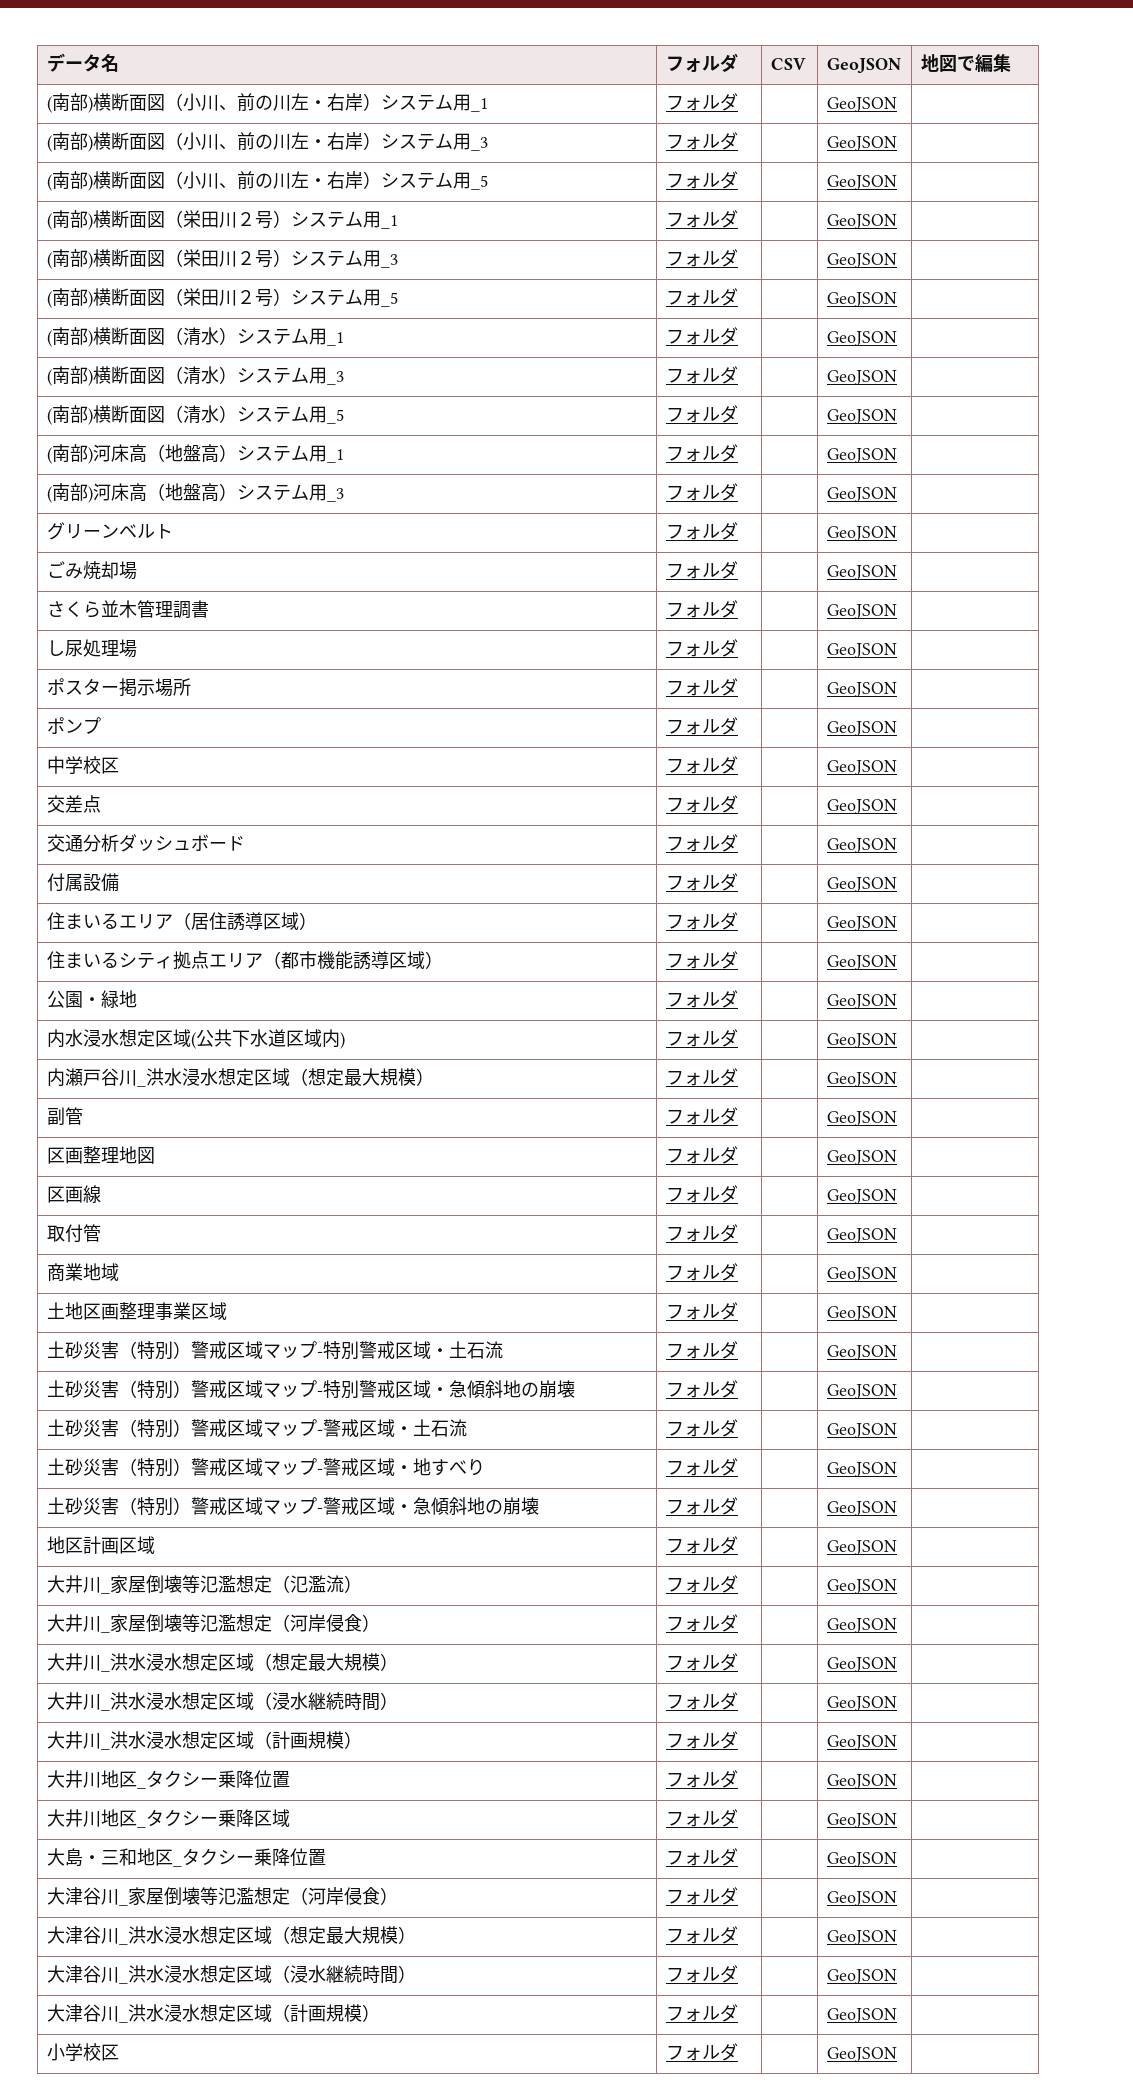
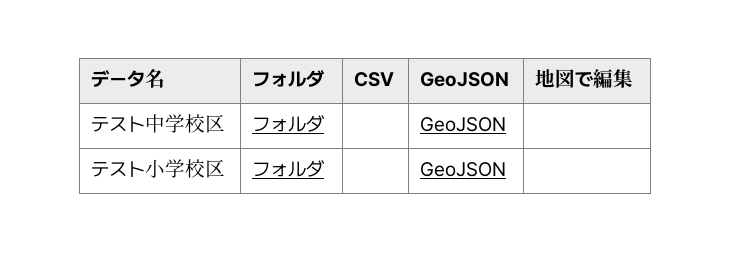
[46,93,488,113] [665,93,738,111] [826,97,897,112] [46,132,488,152] [665,132,738,150] [826,136,897,151] [46,171,488,191] [665,171,738,189] [826,175,897,190] [46,210,398,230] [665,210,738,228] [826,214,897,229] [46,249,398,269] [665,249,738,267] [826,253,897,268] [46,288,398,308] [665,288,738,306] [826,292,897,307] [46,327,344,347] [665,327,738,345] [826,331,897,346] [46,366,344,386] [665,366,738,384] [826,370,897,385] [46,405,344,425] [665,405,738,423] [826,409,897,424] [46,444,344,464] [665,444,738,462] [826,448,897,463] [46,483,344,503] [665,483,738,501] [826,487,897,502] [46,522,173,540] [665,522,738,540] [826,526,897,541] [46,561,137,580] [665,561,738,579] [826,565,897,580] [46,600,209,619] [665,600,738,618] [826,604,897,619] [46,639,137,658] [665,639,738,657] [826,643,897,658] [46,678,191,697] [665,678,738,696] [826,682,897,697] [46,717,101,734] [665,717,738,735] [826,721,897,736] (南部)横断面図（小川、前の川左・右岸）システム用_1 | フォルダ | | GeoJSON | // (南部)横断面図（小川、前の川左・右岸）システム用_3 | フォルダ | | GeoJSON | // (南部)横断面図（小川、前の川左・右岸）システム用_5 | フォルダ | | GeoJSON | // (南部)横断面図（栄田川２号）システム用_1 | フォルダ | | GeoJSON | // (南部)横断面図（栄田川２号）システム用_3 | フォルダ | | GeoJSON | // (南部)横断面図（栄田川２号）システム用_5 | フォルダ | | GeoJSON | // (南部)横断面図（清水）システム用_1 | フォルダ | | GeoJSON | // (南部)横断面図（清水）システム用_3 | フォルダ | | GeoJSON | // (南部)横断面図（清水）システム用_5 | フォルダ | | GeoJSON | // (南部)河床高（地盤高）システム用_1 | フォルダ | | GeoJSON | // (南部)河床高（地盤高）システム用_3 | フォルダ | | GeoJSON | // グリーンベルト | フォルダ | | GeoJSON | // ごみ焼却場 | フォルダ | | GeoJSON | // さくら並木管理調書 | フォルダ | | GeoJSON | // し尿処理場 | フォルダ | | GeoJSON | // ポスター掲示場所 | フォルダ | | GeoJSON | // ポンプ | フォルダ | | GeoJSON | // -> [91,116,146,132] テスト
[46,795,101,813] [665,795,738,813] [826,799,897,814] [46,834,245,852] [665,834,738,852] [826,838,897,853] [46,873,119,892] [665,873,738,891] [826,877,897,892] [46,912,317,931] [665,912,738,930] [826,916,897,931] [46,951,443,970] [665,951,738,969] [826,955,897,970] [46,990,137,1008] [665,990,738,1008] [826,994,897,1009] [46,1029,345,1049] [665,1029,738,1047] [826,1033,897,1048] [46,1068,434,1087] [665,1068,738,1086] [826,1072,897,1087] [46,1107,83,1126] [665,1107,738,1125] [826,1111,897,1126] [46,1146,155,1164] [665,1146,738,1164] [826,1150,897,1165] [46,1185,101,1203] [665,1185,738,1203] [826,1189,897,1204] [46,1224,101,1243] [665,1224,738,1242] [826,1228,897,1243] [46,1263,119,1281] [665,1263,738,1281] [826,1267,897,1282] [46,1302,227,1320] [665,1302,738,1320] [826,1306,897,1321] [46,1341,503,1360] [665,1341,738,1359] [826,1345,897,1360] [46,1380,575,1399] [665,1380,738,1398] [826,1384,897,1399] [46,1419,467,1438] [665,1419,738,1437] [826,1423,897,1438] [46,1458,485,1477] [665,1458,738,1476] [826,1462,897,1477] [46,1497,539,1516] [665,1497,738,1515] [826,1501,897,1516] [46,1536,155,1554] [665,1536,738,1554] [826,1540,897,1555] [46,1575,362,1594] [665,1575,738,1593] [826,1579,897,1594] [46,1614,380,1633] [665,1614,738,1632] [826,1618,897,1633] [46,1653,398,1672] [665,1653,738,1671] [826,1657,897,1672] [46,1692,398,1711] [665,1692,738,1710] [826,1696,897,1711] [46,1731,362,1750] [665,1731,738,1749] [826,1735,897,1750] [46,1770,290,1789] [665,1770,738,1788] [826,1774,897,1789] [46,1809,290,1828] [665,1809,738,1827] [826,1813,897,1828] [46,1848,326,1867] [665,1848,738,1866] [826,1852,897,1867] [46,1887,398,1906] [665,1887,738,1905] [826,1891,897,1906] [46,1926,416,1945] [665,1926,738,1944] [826,1930,897,1945] [46,1965,416,1984] [665,1965,738,1983] [826,1969,897,1984] [46,2004,380,2023] [665,2004,738,2022] [826,2008,897,2023] 交差点 | フォルダ | | GeoJSON | // 交通分析ダッシュボード | フォルダ | | GeoJSON | // 付属設備 | フォルダ | | GeoJSON | // 住まいるエリア（居住誘導区域） | フォルダ | | GeoJSON | // 住まいるシティ拠点エリア（都市機能誘導区域） | フォルダ | | GeoJSON | // 公園・緑地 | フォルダ | | GeoJSON | // 内水浸水想定区域(公共下水道区域内) | フォルダ | | GeoJSON | // 内瀬戸谷川_洪水浸水想定区域（想定最大規模） | フォルダ | | GeoJSON | // 副管 | フォルダ | | GeoJSON | // 区画整理地図 | フォルダ | | GeoJSON | // 区画線 | フォルダ | | GeoJSON | // 取付管 | フォルダ | | GeoJSON | // 商業地域 | フォルダ | | GeoJSON | // 土地区画整理事業区域 | フォルダ | | GeoJSON | // 土砂災害（特別）警戒区域マップ-特別警戒区域・土石流 | フォルダ | | GeoJSON | // 土砂災害（特別）警戒区域マップ-特別警戒区域・急傾斜地の崩壊 | フォルダ | | GeoJSON | // 土砂災害（特別）警戒区域マップ-警戒区域・土石流 | フォルダ | | GeoJSON | // 土砂災害（特別）警戒区域マップ-警戒区域・地すべり | フォルダ | | GeoJSON | // 土砂災害（特別）警戒区域マップ-警戒区域・急傾斜地の崩壊 | フォルダ | | GeoJSON | // 地区計画区域 | フォルダ | | GeoJSON | // 大井川_家屋倒壊等氾濫想定（氾濫流） | フォルダ | | GeoJSON | // 大井川_家屋倒壊等氾濫想定（河岸侵食） | フォルダ | | GeoJSON | // 大井川_洪水浸水想定区域（想定最大規模） | フォルダ | | GeoJSON | // 大井川_洪水浸水想定区域（浸水継続時間） | フォルダ | | GeoJSON | // 大井川_洪水浸水想定区域（計画規模） | フォルダ | | GeoJSON | // 大井川地区_タクシー乗降位置 | フォルダ | | GeoJSON | // 大井川地区_タクシー乗降区域 | フォルダ | | GeoJSON | // 大島・三和地区_タクシー乗降位置 | フォルダ | | GeoJSON | // 大津谷川_家屋倒壊等氾濫想定（河岸侵食） | フォルダ | | GeoJSON | // 大津谷川_洪水浸水想定区域（想定最大規模） | フォルダ | | GeoJSON | // 大津谷川_洪水浸水想定区域（浸水継続時間） | フォルダ | | GeoJSON | // 大津谷川_洪水浸水想定区域（計画規模） | フォルダ | | GeoJSON | // -> [91,161,146,177] テスト

